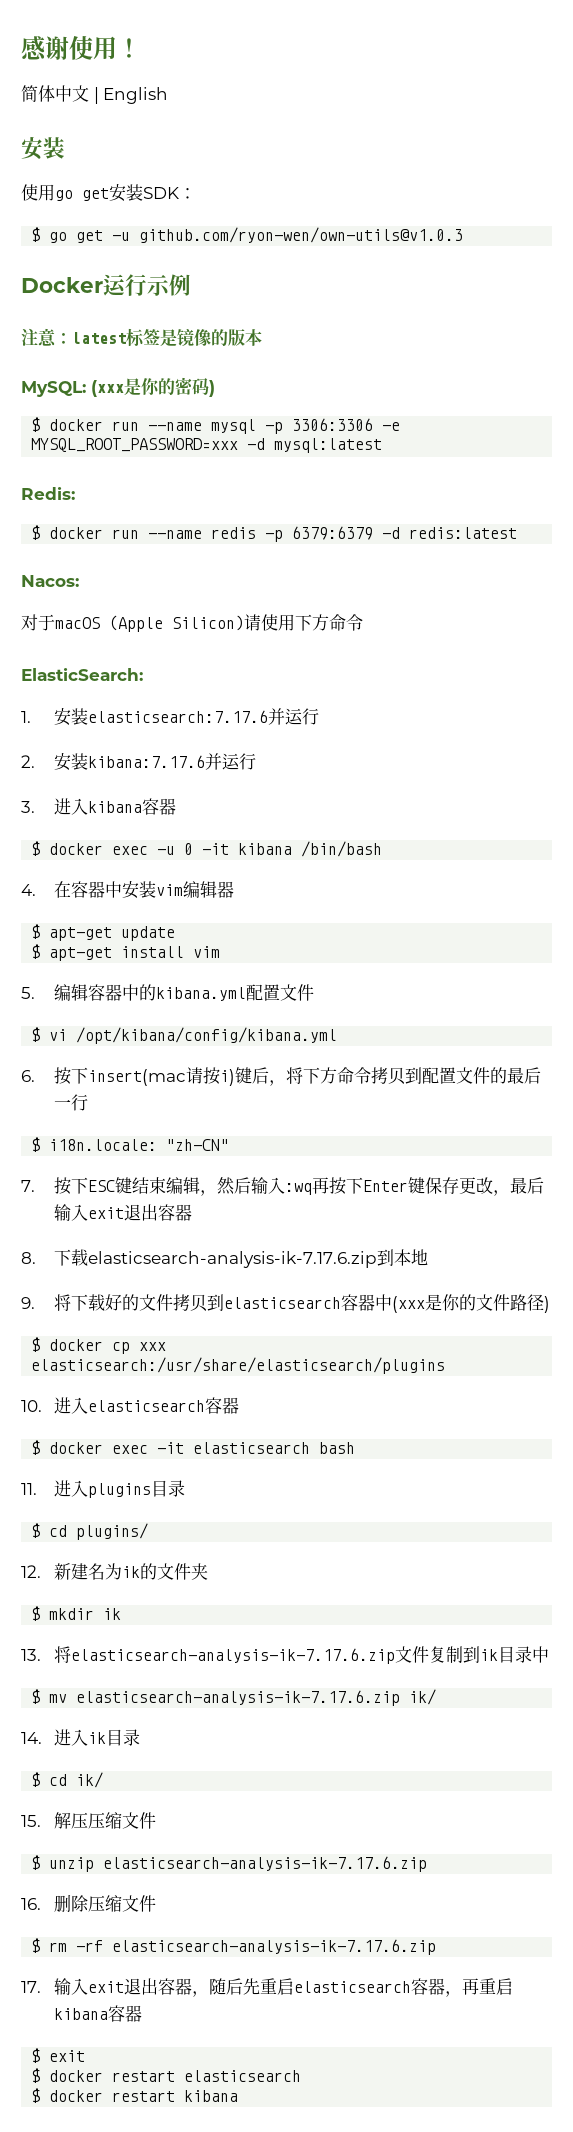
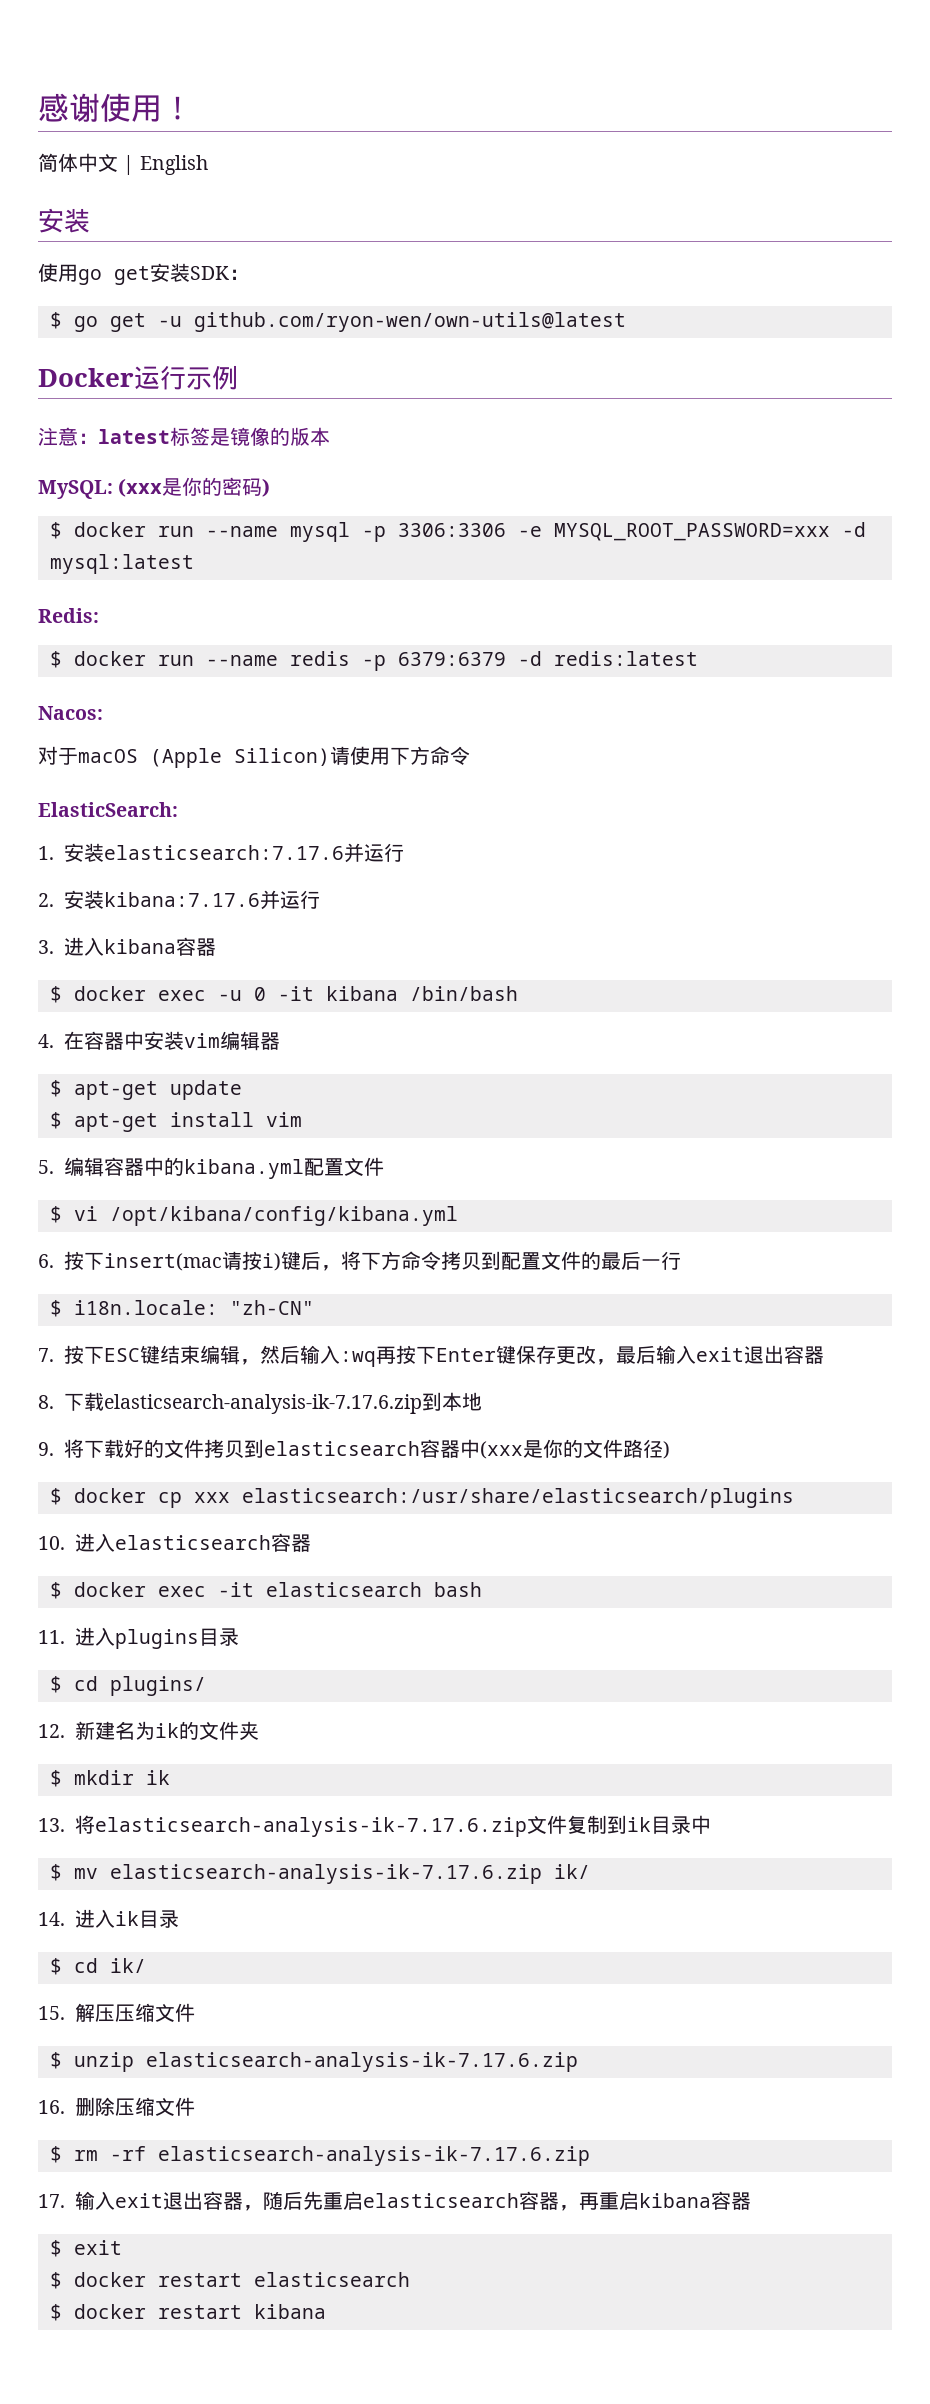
[139,227,464,243] github.com/ryon-wen/own-utils@v1.0.3 -> [193,312,626,332] github.com/ryon-wen/own-utils@latest

